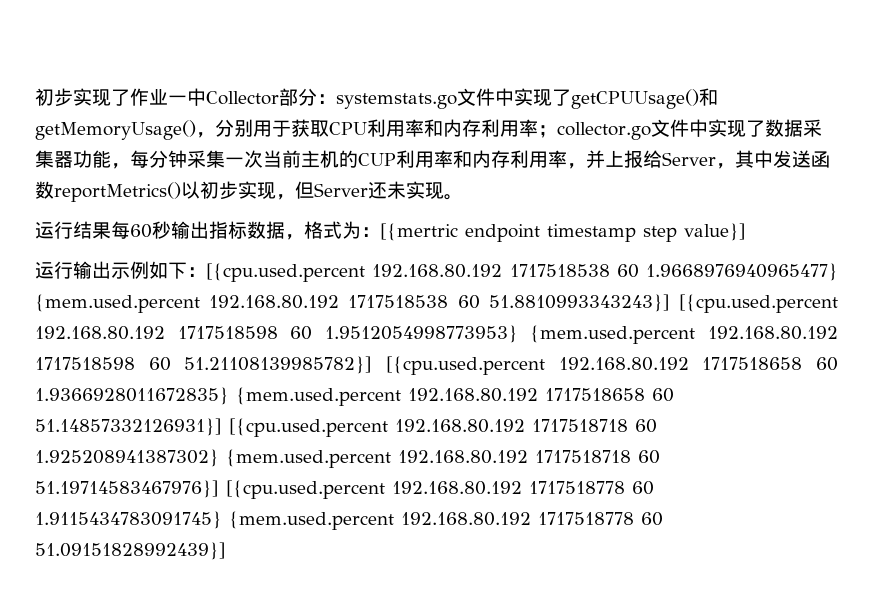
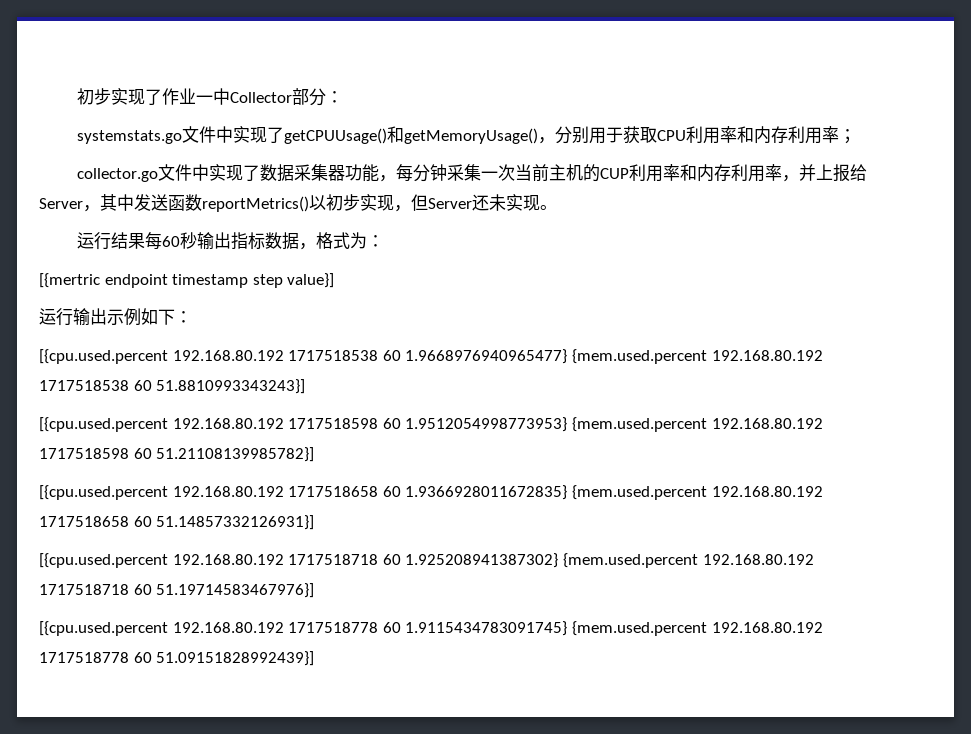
(336, 99) none -> (343, 97) //
(557, 131) none -> (856, 136) //
(380, 232) none -> (384, 241) //
(206, 272) none -> (192, 317) //
(670, 303) none -> (306, 386) //
(373, 365) none -> (315, 454) //
(222, 427) none -> (315, 522) //
(219, 489) none -> (315, 590) //

